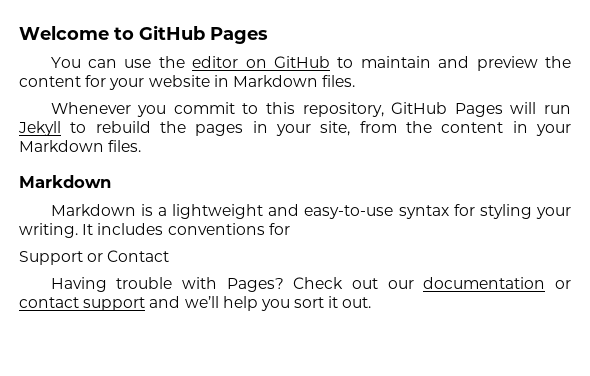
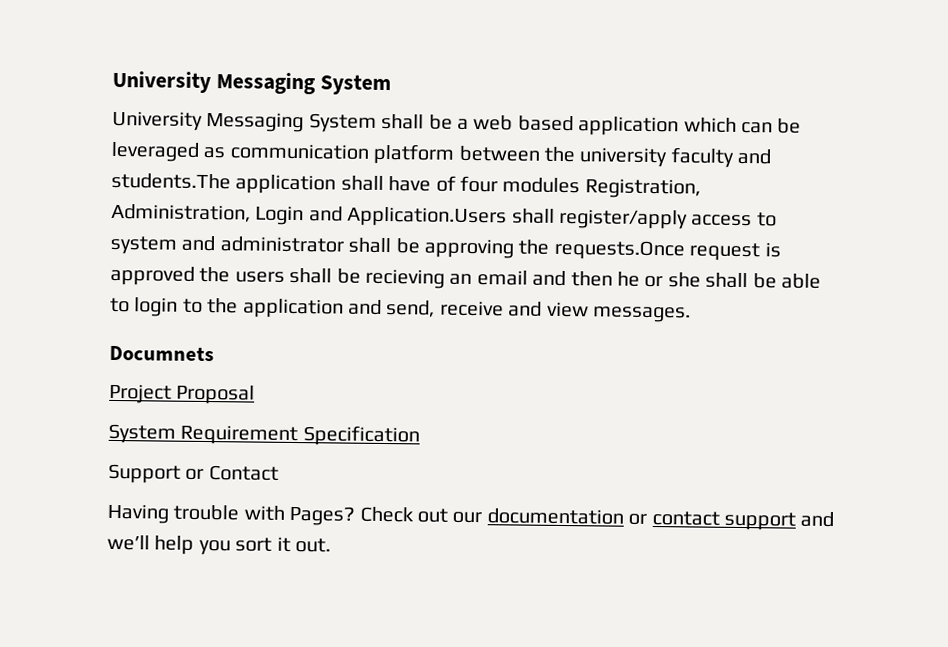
[19,25,268,44] [50,56,571,71] [19,75,356,90] [50,102,571,117] [18,121,571,136] [19,140,142,152] [19,175,111,188] [50,204,571,219] [19,223,290,238] Welcome to GitHub Pages // You can use the editor on GitHub to maintain and preview the content for your website in Markdown files. // Whenever you commit to this repository, GitHub Pages will run Jekyll to rebuild the pages in your site, from the content in your Markdown files. // Markdown // Markdown is a lightweight and easy-to-use syntax for styling your writing. It includes conventions for -> [112,70,391,96] [112,110,802,137] [111,141,772,168] [111,172,701,199] [111,203,777,230] [110,235,781,262] [110,265,821,289] [110,297,691,323] [109,345,214,362] [109,383,256,405] [108,423,420,447] University Messaging System // University Messaging System shall be a web based application which can be leveraged as communication platform between the university faculty and students.The application shall have of four modules Registration, Administration, Login and Application.Users shall register/apply access to system and administrator shall be approving the requests.Once request is approved the users shall be recieving an email and then he or she shall be able to login to the application and send, receive and view messages. // Documnets // Project Proposal // System Requirement Specification

